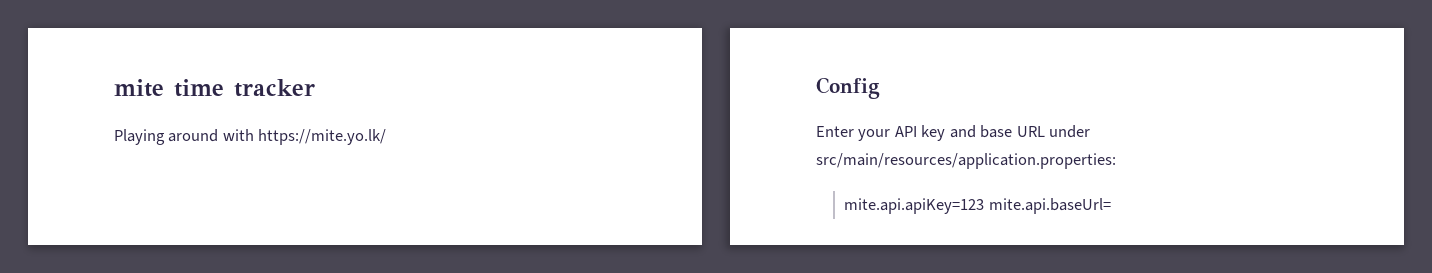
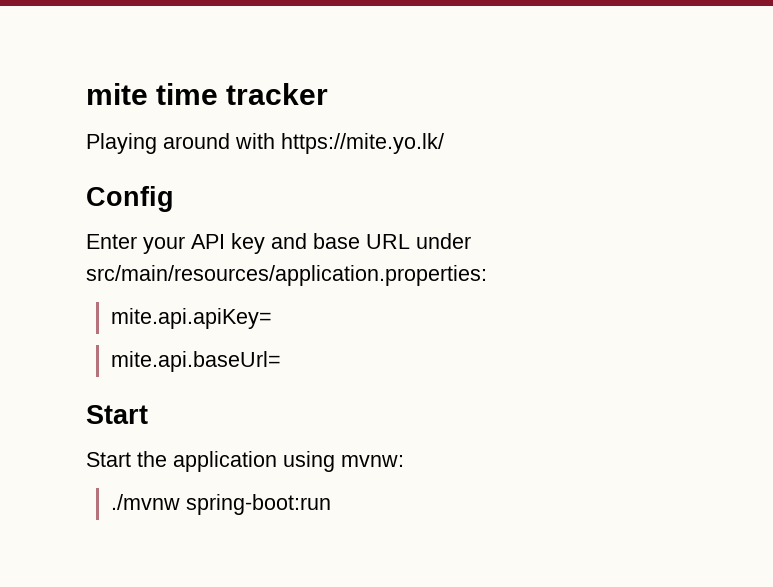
[844,198,985,214] mite.api.apiKey=123 -> [110,308,272,329] mite.api.apiKey= //
(1111, 206) none -> [86,405,148,424] [86,451,404,472] [110,494,331,515] // Start // Start the application using mvnw: // ./mvnw spring-boot:run

